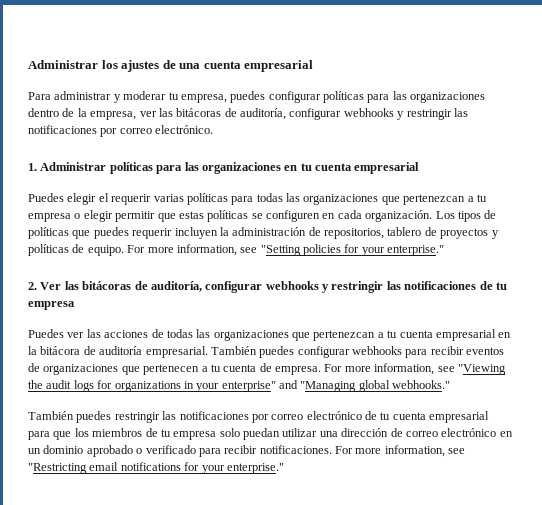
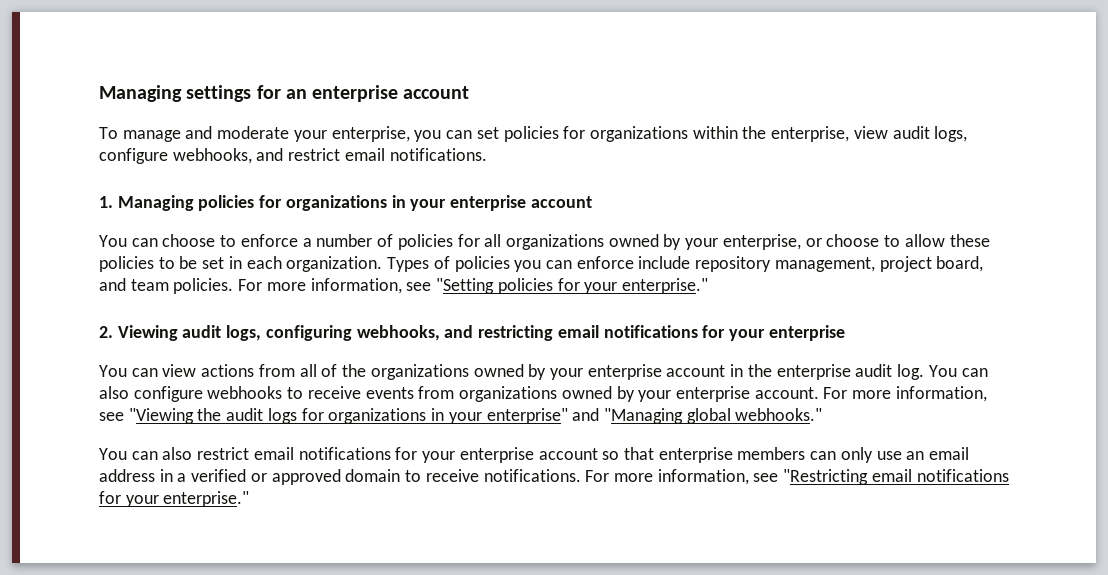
[28,60,314,72] [28,91,486,103] [28,108,468,120] [28,125,214,137] [28,162,420,174] [28,193,487,205] [28,210,497,222] [28,227,499,239] [28,244,124,256] Administrar los ajustes de una cuenta empresarial // Para administrar y moderar tu empresa, puedes configurar políticas para las organizaciones dentro de la empresa, ver las bitácoras de auditoría, configurar webhooks y restringir las notificaciones por correo electrónico. // 1. Administrar políticas para las organizaciones en tu cuenta empresarial // Puedes elegir el requerir varias políticas para todas las organizaciones que pertenezcan a tu empresa o elegir permitir que estas políticas se configuren en cada organización. Los tipos de políticas que puedes requerir incluyen la administración de repositorios, tablero de proyectos y políticas de equipo. -> [99,85,470,102] [99,126,968,142] [99,148,487,164] [99,195,592,211] [99,234,990,250] [99,256,984,272] [99,278,234,294] Managing settings for an enterprise account // To manage and moderate your enterprise, you can set policies for organizations within the enterprise, view audit logs, configure webhooks, and restrict email notifications. // 1. Managing policies for organizations in your enterprise account // You can choose to enforce a number of policies for all organizations owned by your enterprise, or choose to allow these policies to be set in each organization. Types of policies you can enforce include repository management, project board, and team policies.
[40,281,507,293] [28,301,75,310] [28,329,512,341] [28,346,505,358] [28,363,321,375] Ver las bitácoras de auditoría, configurar webhooks y restringir las notificaciones de tu empresa // Puedes ver las acciones de todas las organizaciones que pertenezcan a tu cuenta empresarial en la bitácora de auditoría empresarial. También puedes configurar webhooks para recibir eventos de organizaciones que pertenecen a tu cuenta de empresa. -> [117,325,845,341] [99,364,988,380] [99,386,819,402] Viewing audit logs, configuring webhooks, and restricting email notifications for your enterprise // You can view actions from all of the organizations owned by your enterprise account in the enterprise audit log. You can also configure webhooks to receive events from organizations owned by your enterprise account.
[28,411,490,423] [28,428,513,440] [28,445,332,457] También puedes restringir las notificaciones por correo electrónico de tu cuenta empresarial para que los miembros de tu empresa solo puedan utilizar una dirección de correo electrónico en un dominio aprobado o verificado para recibir notificaciones. -> [99,447,970,463] [99,469,581,485] You can also restrict email notifications for your enterprise account so that enterprise members can only use an email address in a verified or approved domain to receive notifications.

